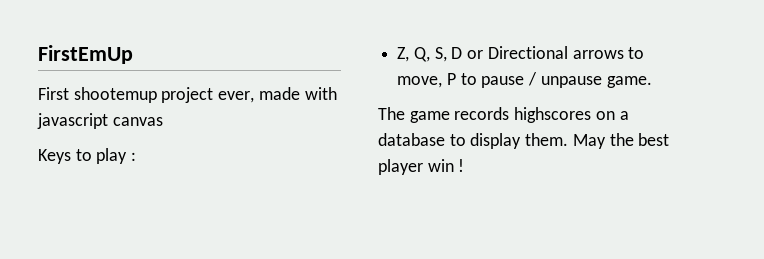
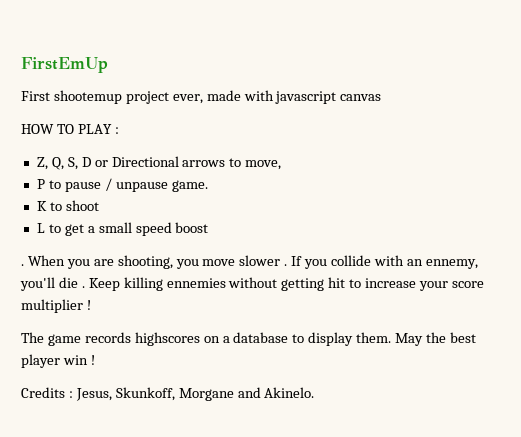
[38,148,128,164] Keys to play -> [21,124,112,134] HOW TO PLAY
(443, 82) none -> (282, 165) //
(652, 82) none -> [36,200,99,211] [36,222,209,236] [21,255,478,269] [20,277,484,291] [21,299,91,313] // K to shoot // L to get a small speed boost // . When you are shooting, you move slower . If you collide with an ennemy, you'll die . Keep killing ennemies without getting hit to increase your score multiplier !
(465, 165) none -> [21,387,315,401] // Credits : Jesus, Skunkoff, Morgane and Akinelo.

